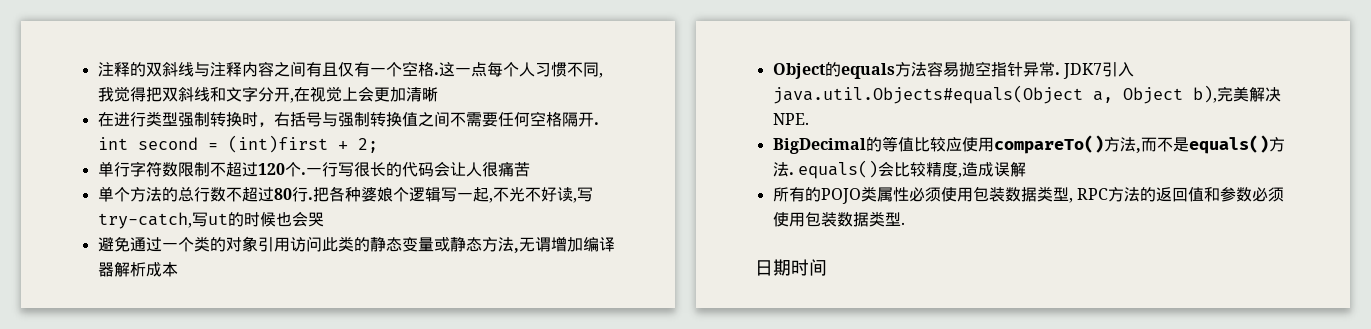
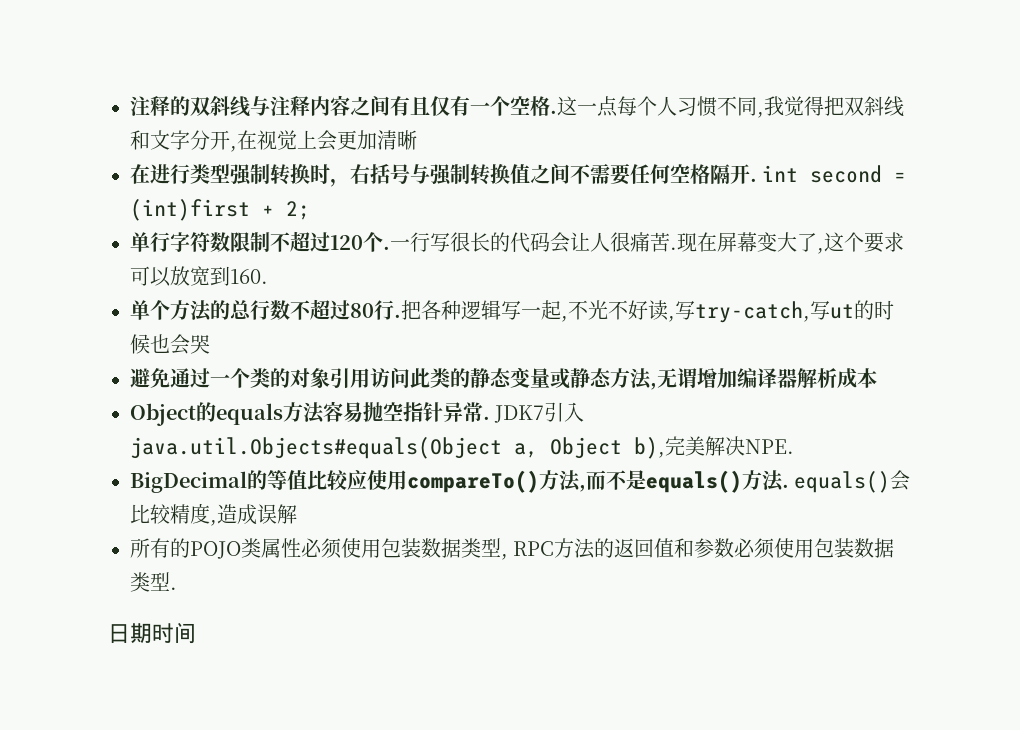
(530, 169) none -> [670,232,904,254] [130,266,268,287] .现在屏幕变大了,这个要求可以放宽到160.
[360,187,409,202] 婆娘个 -> (461, 310) none

